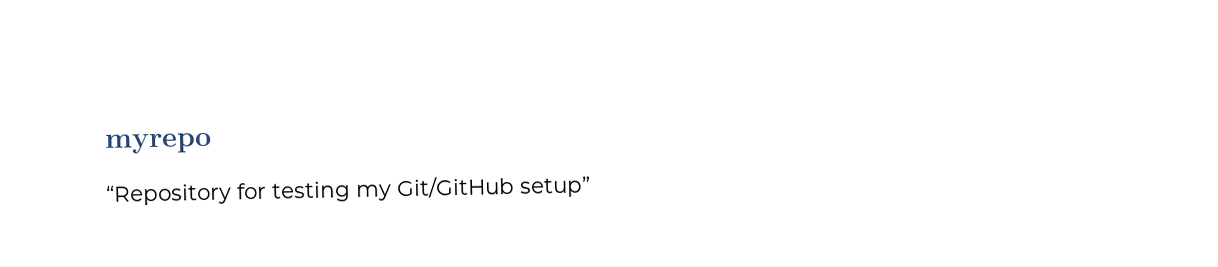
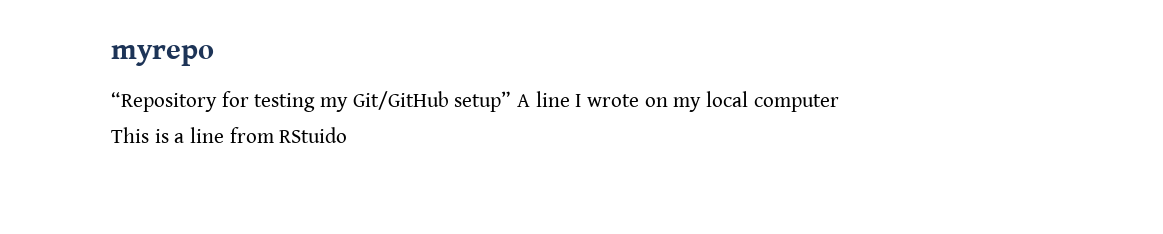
(591, 187) none -> [517,91,839,112] [111,127,348,143] A line I wrote on my local computer // This is a line from RStuido

